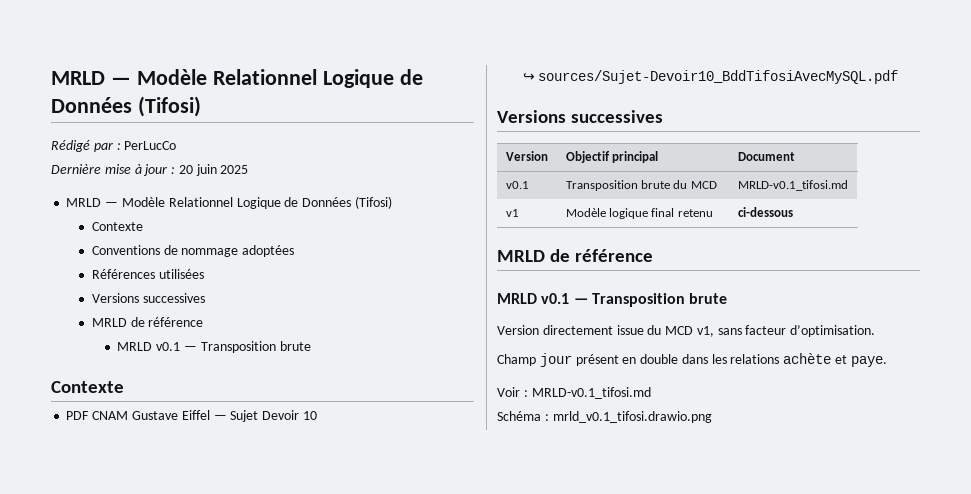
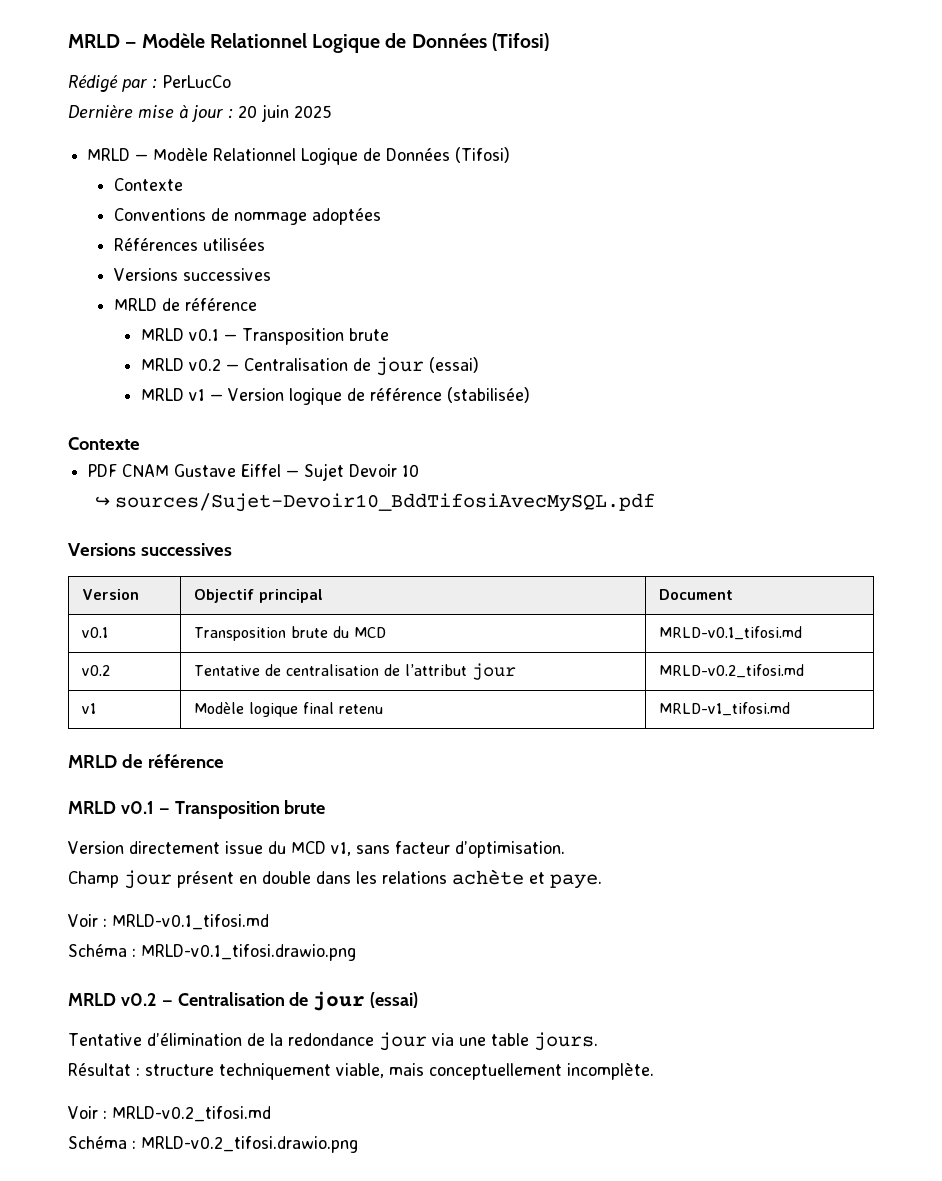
(311, 346) none -> [140,357,479,376] [140,387,530,405] // MRLD v0.2 — Centralisation de jour (essai) // MRLD v1 — Version logique de référence (stabilisée)
(848, 185) none -> [81,665,110,676] [193,663,516,680] [658,664,804,678] // v0.2 | Tentative de centralisation de l’attribut jour | MRLD-v0.2_tifosi.md
[737,207,793,217] ci-dessous -> [658,702,790,716] MRLD-v1_tifosi.md
[552,411,712,423] mrld_v0.1_tifosi.drawio.png -> [141,944,356,961] [68,991,419,1011] [68,1032,598,1051] [68,1063,654,1080] [68,1106,271,1122] [68,1136,358,1153] MRLD-v0.1_tifosi.drawio.png // MRLD v0.2 — Centralisation de jour (essai) // Tentative d’élimination de la redondance jour via une table jours. // Résultat : structure techniquement viable, mais conceptuellement incomplète. // Voir : MRLD-v0.2_tifosi.md // Schéma : MRLD-v0.2_tifosi.drawio.png

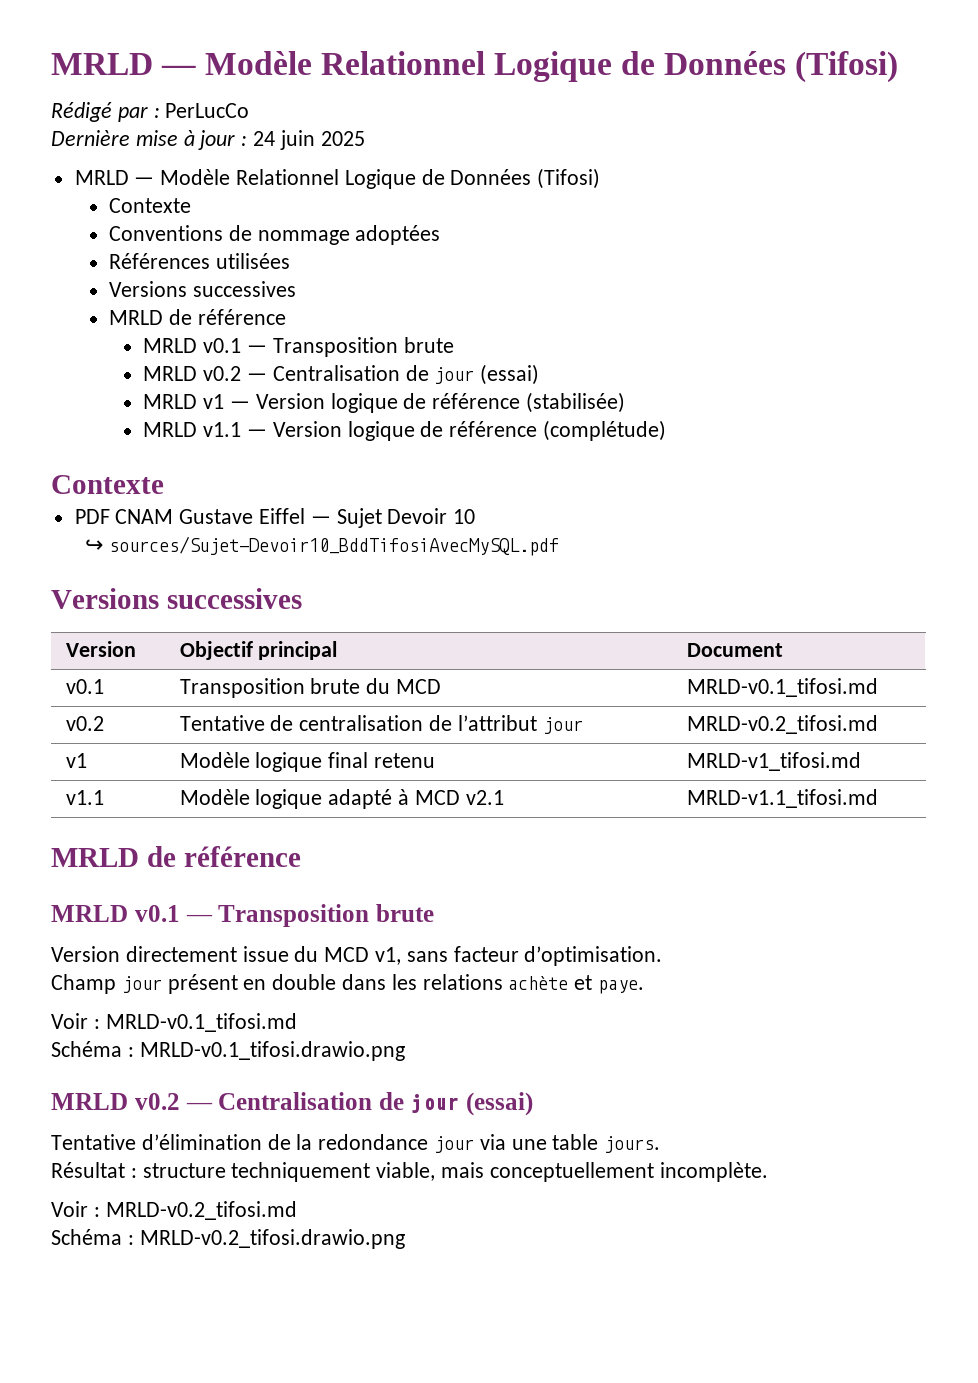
[238,105,257,118] 20 -> [253,131,276,146] 24
(530, 395) none -> [143,420,667,441] // MRLD v1.1 — Version logique de référence (complétude)
(790, 709) none -> [65,790,104,805] [179,789,504,809] [686,789,878,808] // v1.1 | Modèle logique adapté à MCD v2.1 | MRLD-v1.1_tifosi.md

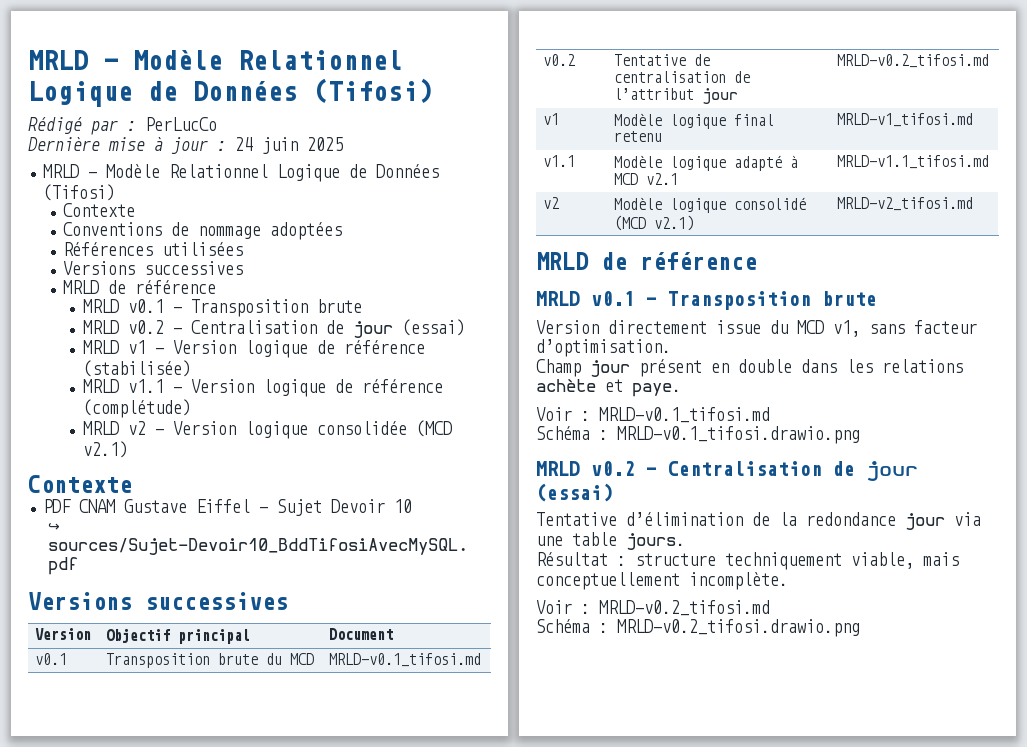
(667, 430) none -> [82,420,452,439] [82,441,128,458] // MRLD v2 — Version logique consolidée (MCD v2.1)
(878, 798) none -> [543,197,560,209] [614,197,807,213] [614,215,695,231] [837,197,974,211] // v2 | Modèle logique consolidé (MCD v2.1) | MRLD-v2_tifosi.md

